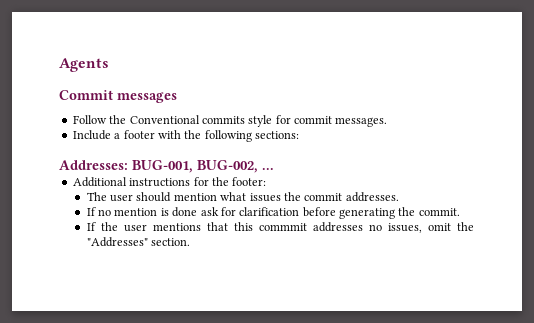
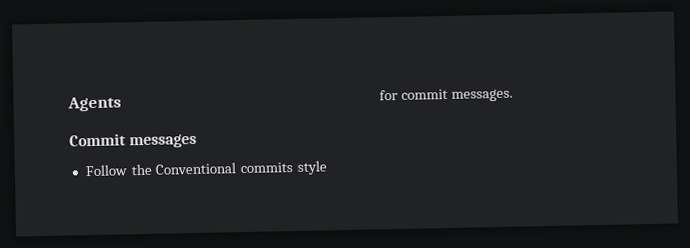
[72,130,299,142] [59,160,274,173] [72,177,267,187] [86,192,399,202] [86,207,460,219] [86,222,475,233] [86,237,191,247] // Include a footer with the following sections: // Addresses: BUG-001, BUG-002, ... // Additional instructions for the footer: // The user should mention what issues the commit addresses. // If no mention is done ask for clarification before generating the commit. // If the user mentions that this commmit addresses no issues, omit the "Addresses" section. -> (513, 95) none

